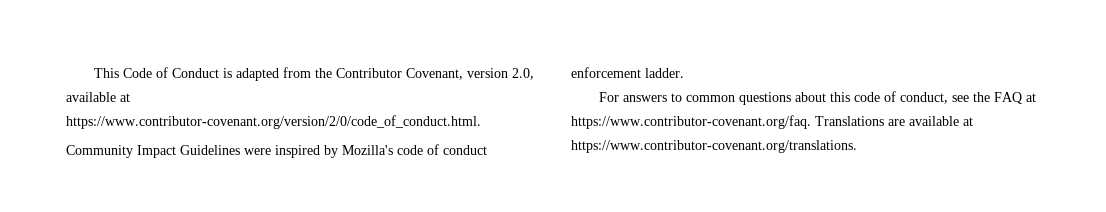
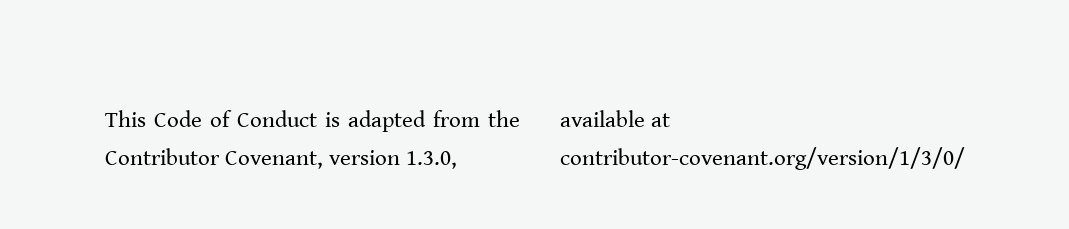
[511,68,534,80] [66,92,130,102] [66,115,481,129] [66,144,487,158] [571,67,684,78] [598,91,1036,105] [571,115,973,129] [571,140,857,153] 2.0, available at https://www.contributor-covenant.org/version/2/0/code_of_conduct.html. // Community Impact Guidelines were inspired by Mozilla's code of conduct enforcement ladder. // For answers to common questions about this code of conduct, see the FAQ at https://www.contributor-covenant.org/faq. Translations are available at https://www.contributor-covenant.org/translations. -> [406,151,458,169] [560,110,671,127] [560,147,965,170] 1.3.0, available at contributor-covenant.org/version/1/3/0/

